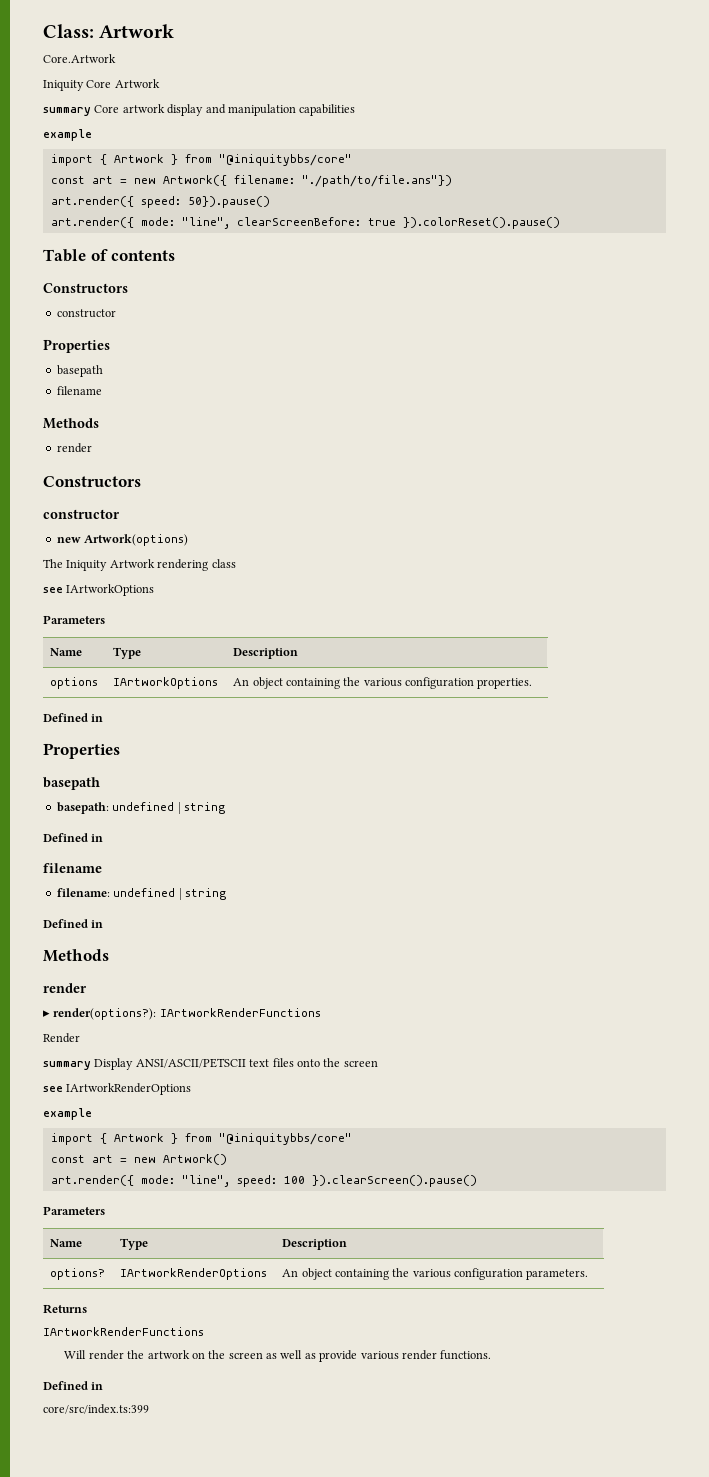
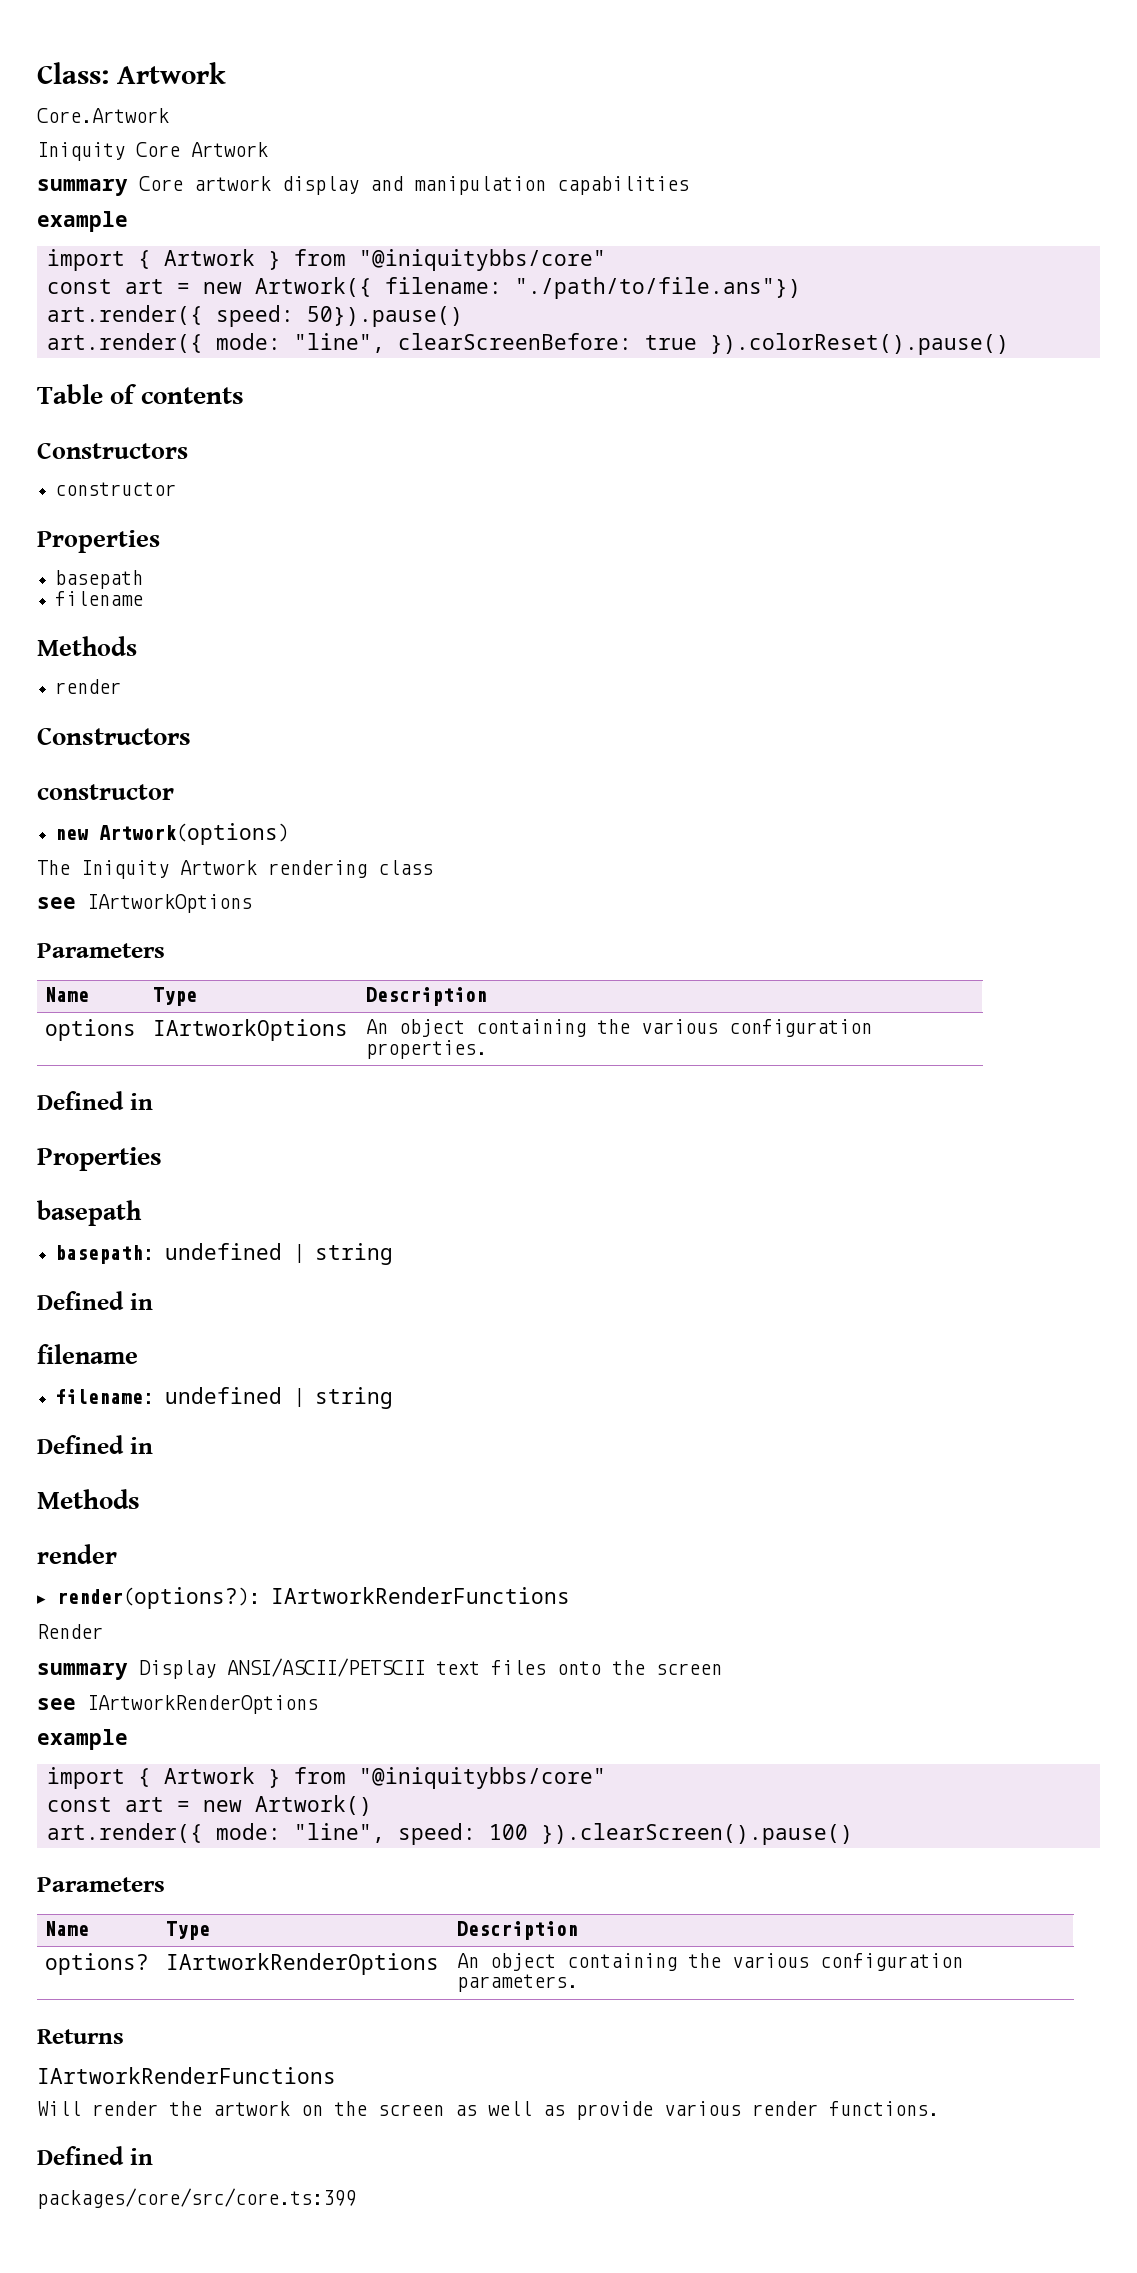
[43,1404,149,1414] core/src/index.ts:399 -> [37,2188,356,2209] packages/core/src/core.ts:399

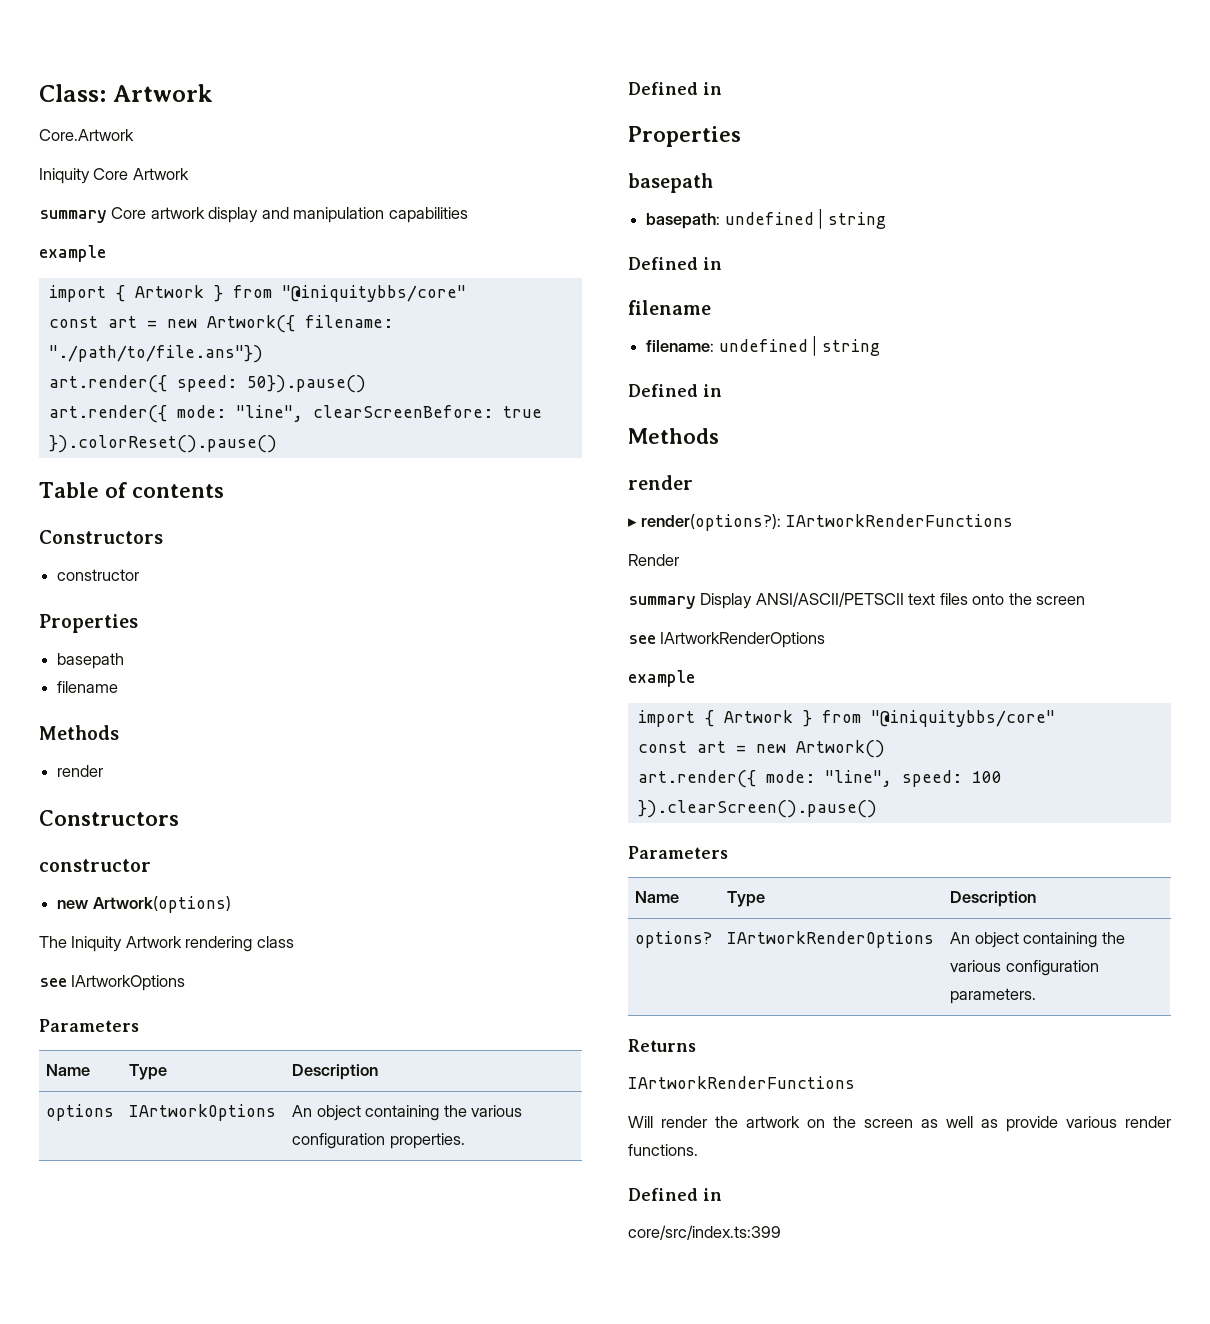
[37,2188,356,2209] packages/core/src/core.ts:399 -> [628,1225,781,1240] core/src/index.ts:399

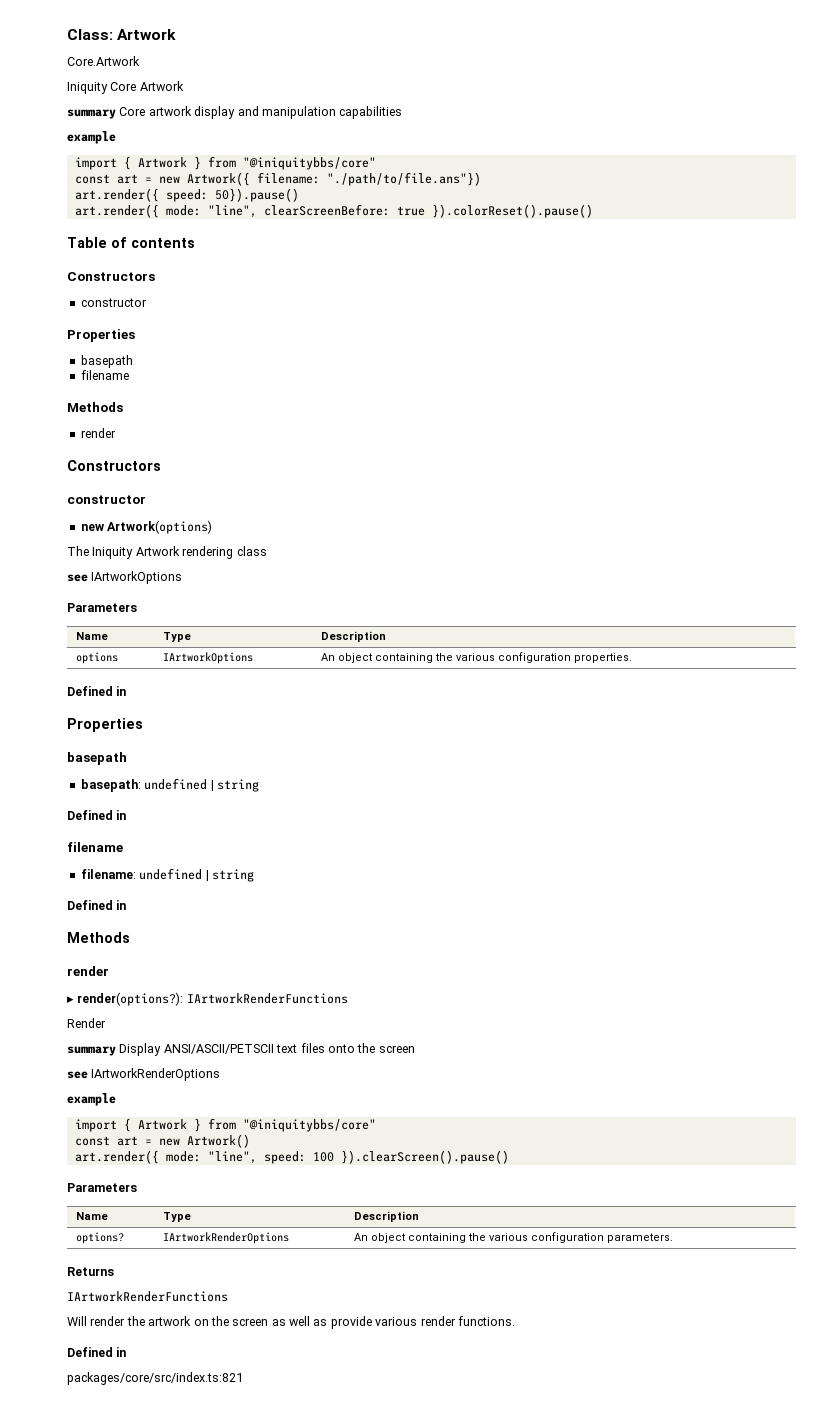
[628,1225,781,1240] core/src/index.ts:399 -> [67,1372,243,1385] packages/core/src/index.ts:821

